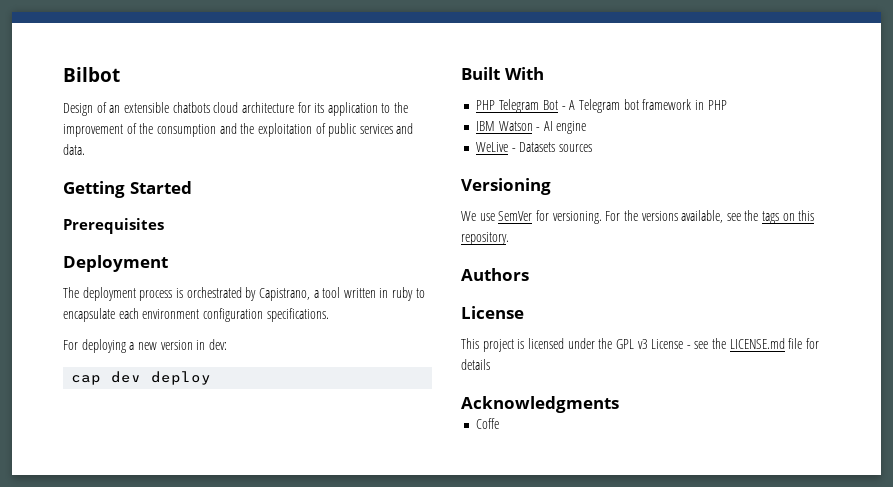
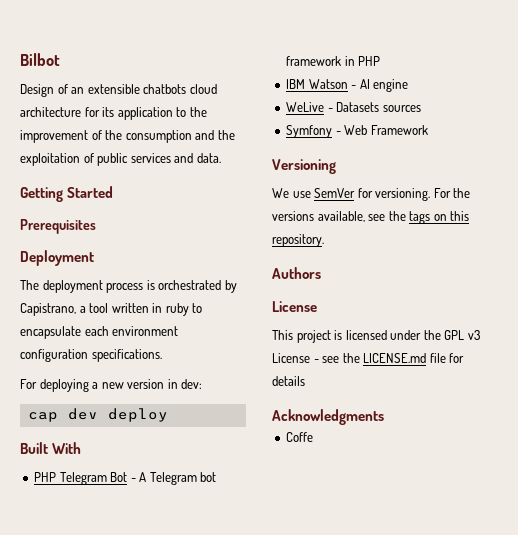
(592, 148) none -> [286,125,428,138] // Symfony - Web Framework

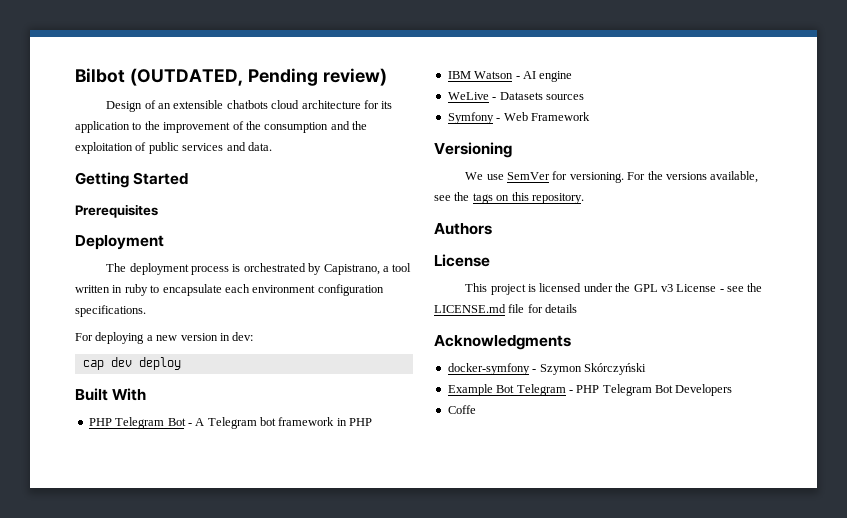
(60, 59) none -> [129,68,387,86] (OUTDATED, Pending review)
(384, 417) none -> [447,363,646,375] [447,384,733,396] // docker-symfony - Szymon Skórczyński // Example Bot Telegram - PHP Telegram Bot Developers

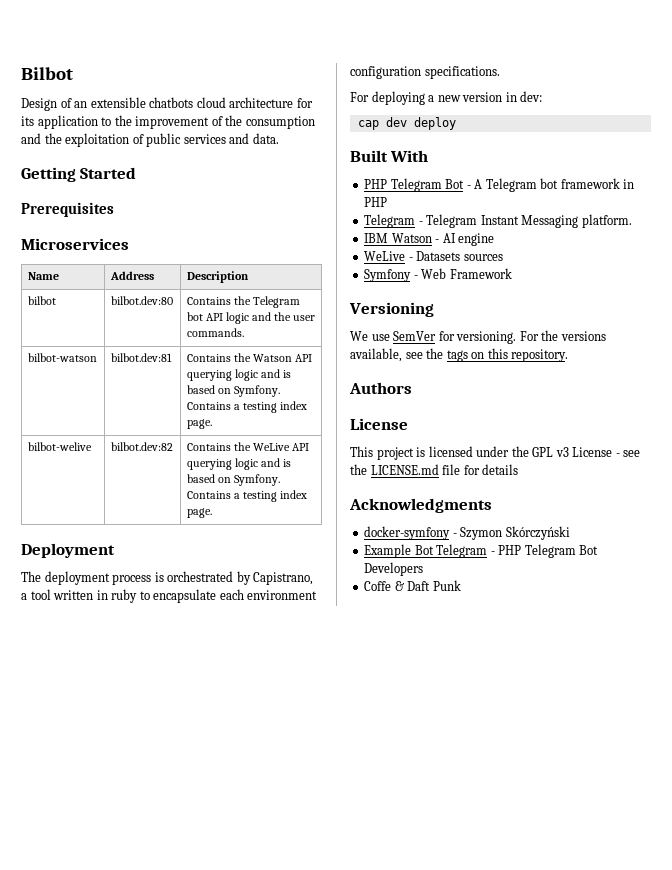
[129,68,387,86] (OUTDATED, Pending review) -> (73, 73) none
(158, 211) none -> [21,238,129,250] [27,272,59,280] [109,271,154,280] [186,271,249,283] [27,296,56,305] [110,296,173,305] [186,296,300,308] [186,312,316,324] [186,328,244,337] [27,353,97,362] [110,353,172,362] [186,353,312,362] [186,369,291,381] [186,385,280,397] [186,401,307,413] [186,419,212,429] [27,442,92,451] [110,442,173,451] [186,442,309,451] [186,458,291,470] [186,474,280,486] [186,490,307,502] [186,508,212,518] // Microservices // Name | Address | Description // bilbot | bilbot.dev:80 | Contains the Telegram bot API logic and the user commands. // bilbot-watson | bilbot.dev:81 | Contains the Watson API querying logic and is based on Symfony. Contains a testing index page. // bilbot-welive | bilbot.dev:82 | Contains the WeLive API querying logic and is based on Symfony. Contains a testing index page.
(373, 422) none -> [364,214,632,228] // Telegram - Telegram Instant Messaging platform.
(476, 409) none -> [394,580,461,591] & Daft Punk

